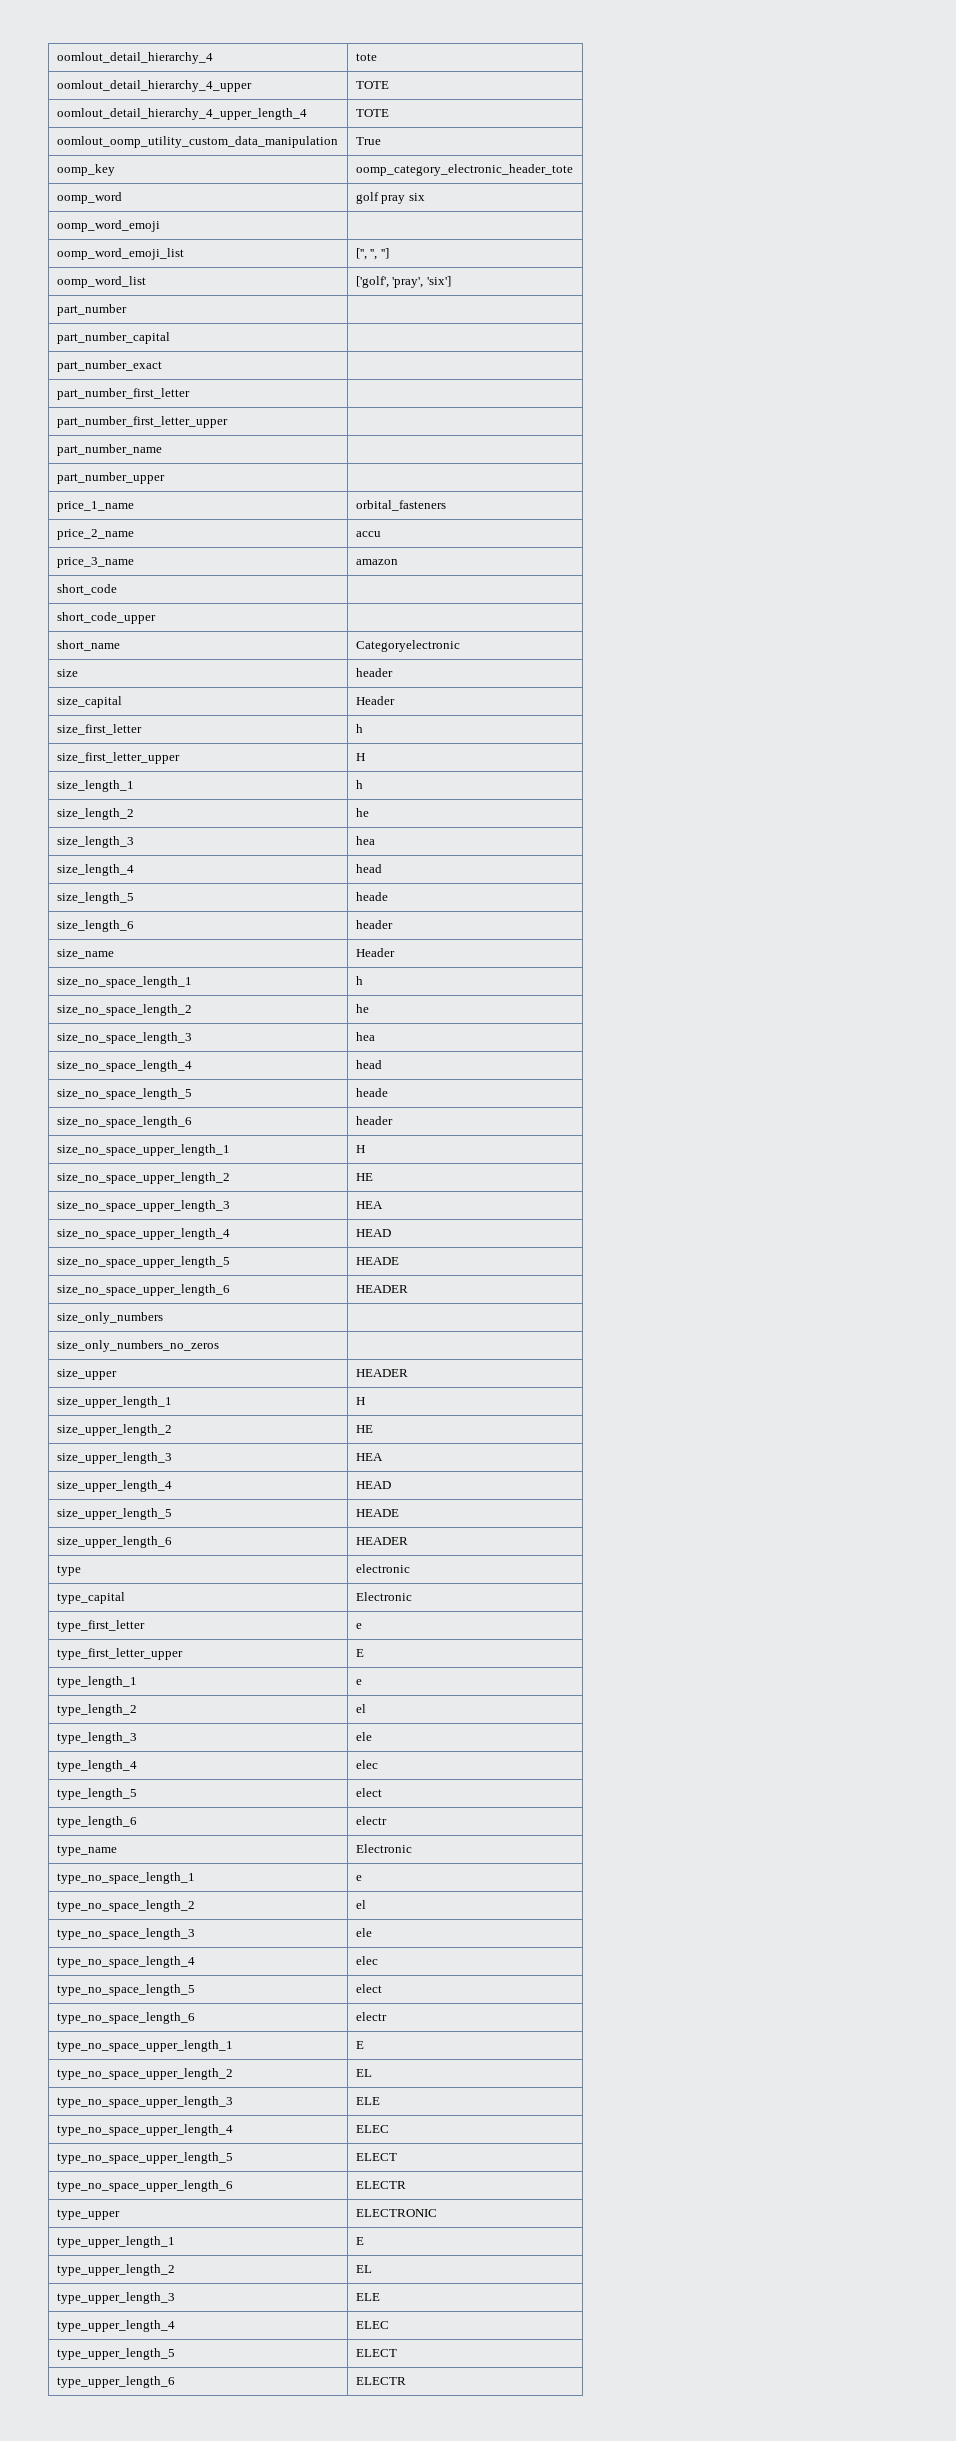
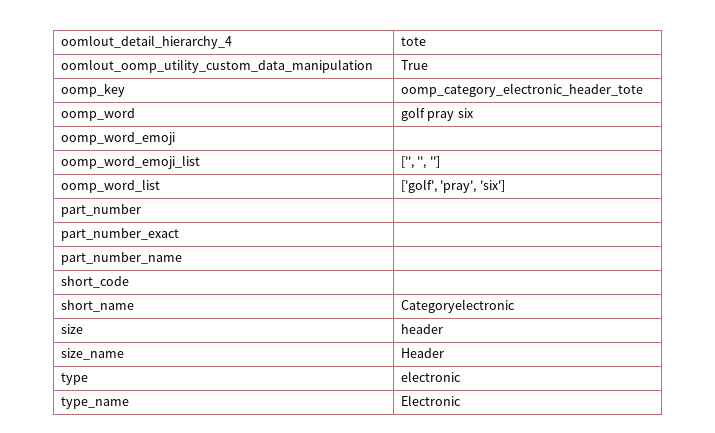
[56,80,252,92] [355,81,389,89] [56,108,307,120] [355,109,389,117] // oomlout_detail_hierarchy_4_upper | TOTE // oomlout_detail_hierarchy_4_upper_length_4 | TOTE -> (426, 41) none
[56,332,170,344] // part_number_capital | -> (141, 210) none
[56,388,190,400] [56,416,228,428] // part_number_first_letter | // part_number_first_letter_upper | -> (179, 234) none
[56,472,165,484] [56,501,134,512] [355,500,446,511] [56,529,134,540] [355,531,381,537] [56,557,134,568] [355,559,398,565] // part_number_upper | // price_1_name | orbital_fasteners // price_2_name | accu // price_3_name | amazon -> (182, 258) none
[56,612,156,624] // short_code_upper | -> (129, 282) none
[56,696,122,708] [355,696,395,705] [56,724,142,735] [355,724,363,733] [56,752,180,764] [355,753,365,761] [56,780,134,792] [355,780,363,789] [56,808,134,820] [355,808,369,817] [56,836,134,848] [355,836,375,845] [56,864,134,876] [355,864,382,873] [56,892,134,904] [355,892,388,901] [56,920,134,932] [355,920,393,929] [56,949,114,959] [355,948,395,957] [56,976,192,988] [355,976,363,985] [56,1004,192,1016] [355,1004,369,1013] [56,1032,192,1044] [355,1032,375,1041] [56,1060,192,1072] [355,1060,382,1069] [56,1088,192,1100] [355,1088,388,1097] [56,1116,192,1128] [355,1116,393,1125] [56,1144,230,1156] [355,1145,365,1153] [56,1172,230,1184] [355,1173,373,1181] [56,1200,230,1212] [355,1201,383,1209] [56,1228,230,1240] [355,1229,391,1237] [56,1256,230,1268] [355,1257,399,1265] [56,1284,230,1296] [355,1285,408,1293] [56,1312,163,1324] [56,1340,219,1352] [56,1369,117,1380] [355,1369,408,1377] [56,1396,172,1408] [355,1397,365,1405] [56,1424,172,1436] [355,1425,373,1433] [56,1452,172,1464] [355,1453,383,1461] [56,1480,172,1492] [355,1481,391,1489] [56,1508,172,1520] [355,1509,399,1517] [56,1536,172,1548] [355,1537,408,1545] [56,1565,81,1576] [355,1564,410,1573] [56,1592,125,1604] [355,1592,412,1601] [56,1620,145,1632] [355,1623,362,1629] [56,1648,183,1660] [355,1649,364,1657] [56,1676,137,1688] [355,1679,362,1685] [56,1704,137,1716] [355,1704,366,1713] [56,1732,137,1744] [355,1732,372,1741] [56,1760,137,1772] [355,1760,378,1769] [56,1788,137,1800] [355,1788,382,1797] [56,1816,137,1828] [355,1816,387,1825] [56,1845,117,1856] [355,1844,412,1853] [56,1872,195,1884] [355,1875,362,1881] [56,1900,195,1912] [355,1900,366,1909] [56,1928,195,1940] [355,1928,372,1937] [56,1956,195,1968] [355,1956,378,1965] [56,1984,195,1996] [355,1984,382,1993] [56,2012,195,2024] [355,2012,387,2021] [56,2040,233,2052] [355,2041,364,2049] [56,2068,233,2080] [355,2069,372,2077] [56,2096,233,2108] [355,2097,380,2105] [56,2124,233,2136] [355,2125,389,2133] [56,2152,233,2164] [355,2153,397,2161] [56,2180,233,2192] [355,2181,406,2189] [56,2209,120,2220] [355,2209,437,2217] [56,2236,175,2248] [355,2237,364,2245] [56,2264,175,2276] [355,2265,372,2273] [56,2292,175,2304] [355,2293,380,2301] [56,2320,175,2332] [355,2321,389,2329] [56,2348,175,2360] [355,2349,397,2357] [56,2376,175,2388] [355,2377,406,2385] size_capital | Header // size_first_letter | h // size_first_letter_upper | H // size_length_1 | h // size_length_2 | he // size_length_3 | hea // size_length_4 | head // size_length_5 | heade // size_length_6 | header // size_name | Header // size_no_space_length_1 | h // size_no_space_length_2 | he // size_no_space_length_3 | hea // size_no_space_length_4 | head // size_no_space_length_5 | heade // size_no_space_length_6 | header // size_no_space_upper_length_1 | H // size_no_space_upper_length_2 | HE // size_no_space_upper_length_3 | HEA // size_no_space_upper_length_4 | HEAD // size_no_space_upper_length_5 | HEADE // size_no_space_upper_length_6 | HEADER // size_only_numbers | // size_only_numbers_no_zeros | // size_upper | HEADER // size_upper_length_1 | H // size_upper_length_2 | HE // size_upper_length_3 | HEA // size_upper_length_4 | HEAD // size_upper_length_5 | HEADE // size_upper_length_6 | HEADER // type | electronic // type_capital | Electronic // type_first_letter | e // type_first_letter_upper | E // type_length_1 | e // type_length_2 | el // type_length_3 | ele // type_length_4 | elec // type_length_5 | elect // type_length_6 | electr // type_name | Electronic // type_no_space_length_1 | e // type_no_space_length_2 | el // type_no_space_length_3 | ele // type_no_space_length_4 | elec // type_no_space_length_5 | elect // type_no_space_length_6 | electr // type_no_space_upper_length_1 | E // type_no_space_upper_length_2 | EL // type_no_space_upper_length_3 | ELE // type_no_space_upper_length_4 | ELEC // type_no_space_upper_length_5 | ELECT // type_no_space_upper_length_6 | ELECTR // type_upper | ELECTRONIC // type_upper_length_1 | E // type_upper_length_2 | EL // type_upper_length_3 | ELE // type_upper_length_4 | ELEC // type_upper_length_5 | ELECT // type_upper_length_6 | ELECTR -> [60,348,124,360] [400,348,444,358] [60,373,88,385] [400,371,461,382] [60,397,129,409] [400,395,461,406] size_name | Header // type | electronic // type_name | Electronic

